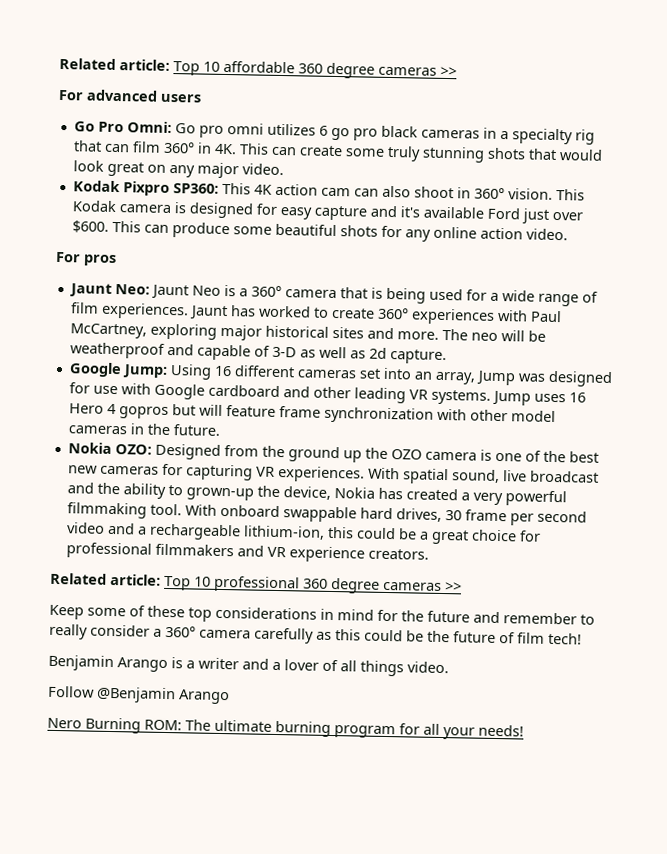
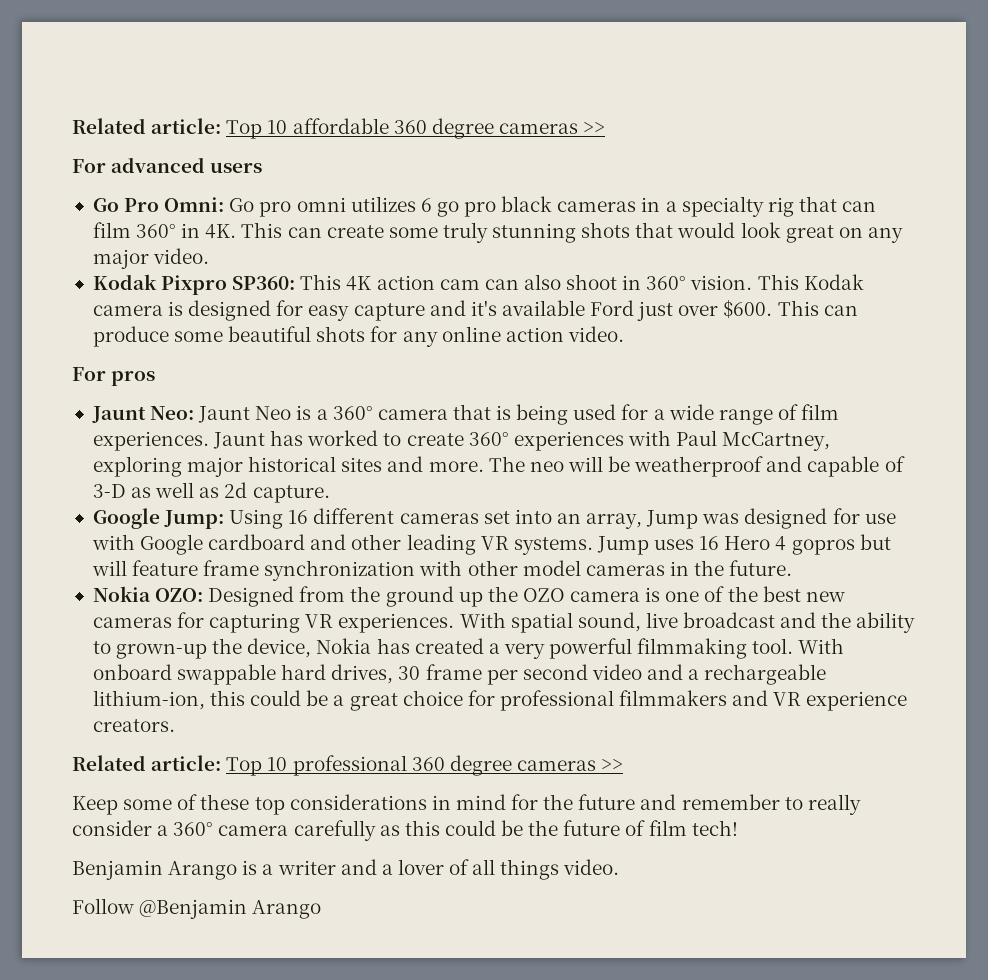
[47,717,524,740] // Nero Burning ROM: The ultimate burning program for all your needs! -> (322, 909) none

